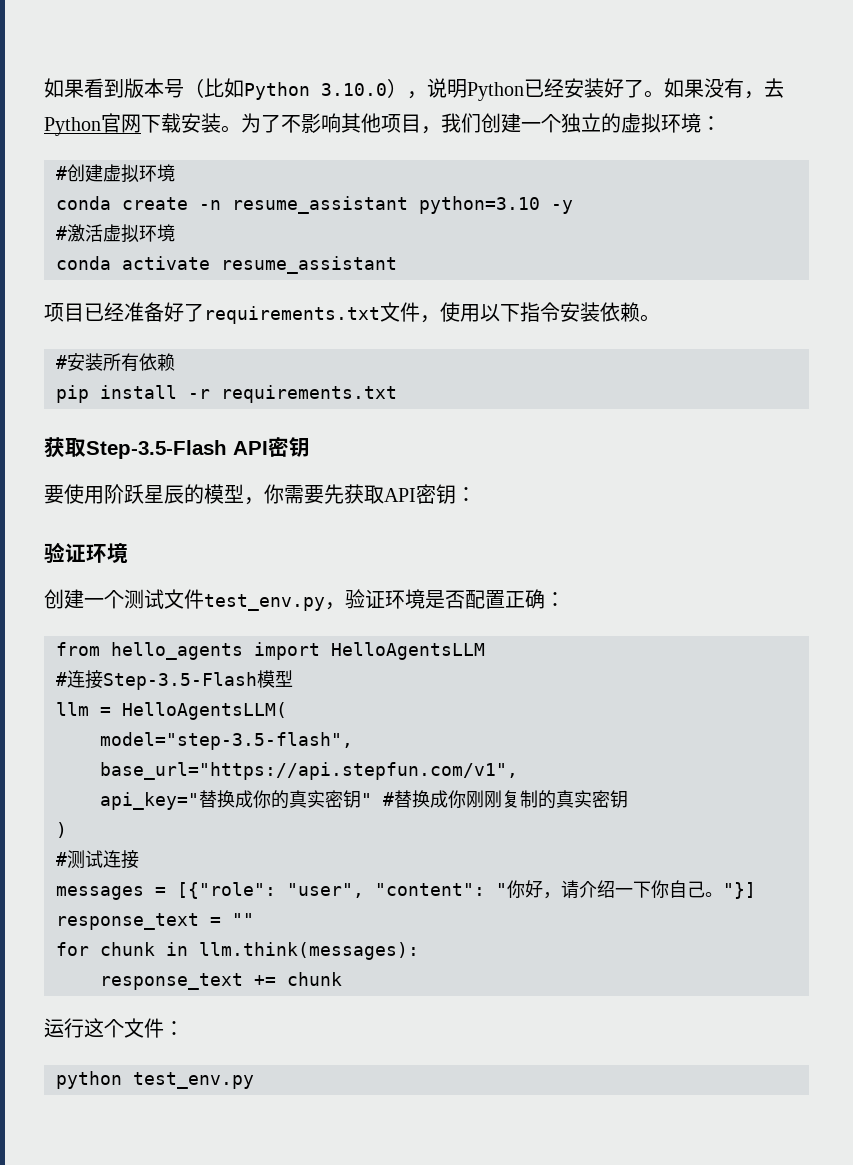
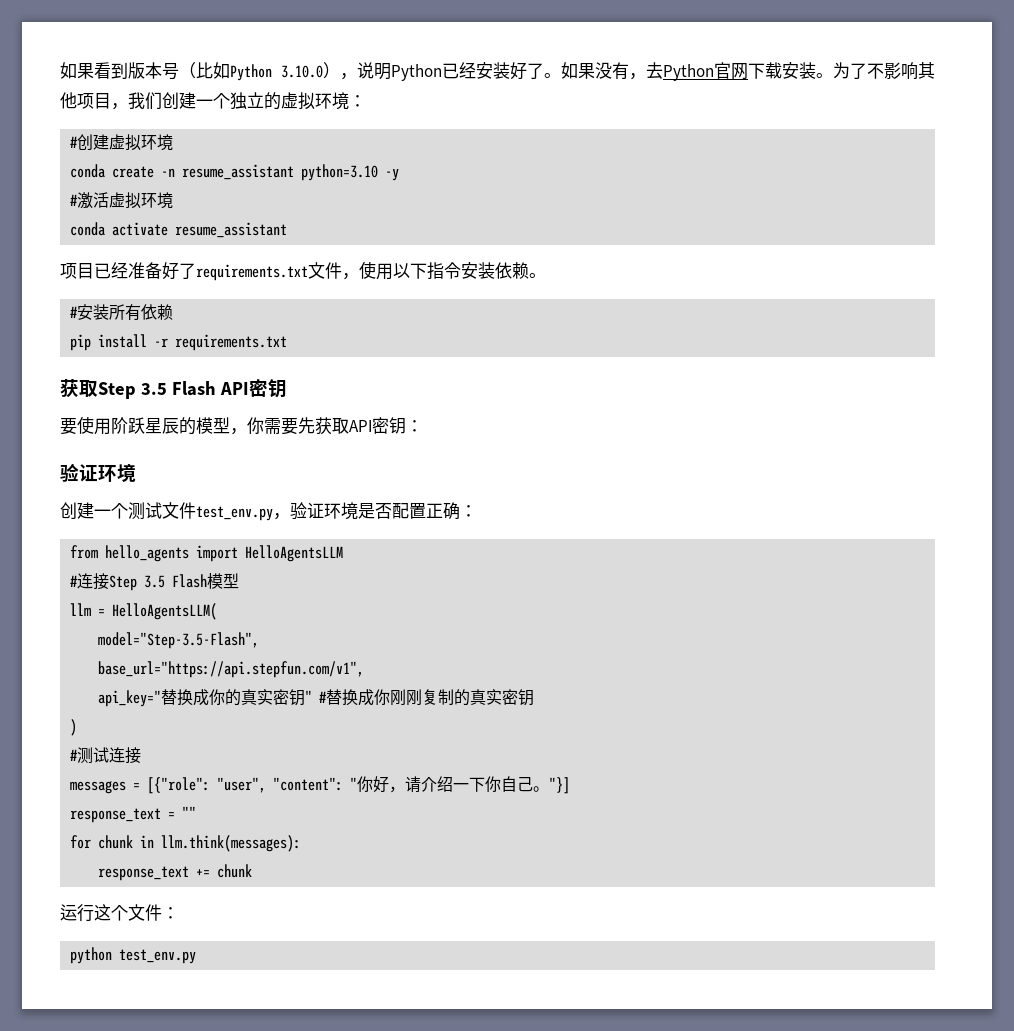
[86,440,227,459] Step-3.5-Flash -> [98,381,216,399] Step 3.5 Flash
[103,672,257,690] Step-3.5-Flash -> [109,574,208,591] Step 3.5 Flash
[100,732,353,750] model="step-3.5-flash", -> [98,632,260,649] model="Step-3.5-Flash",

